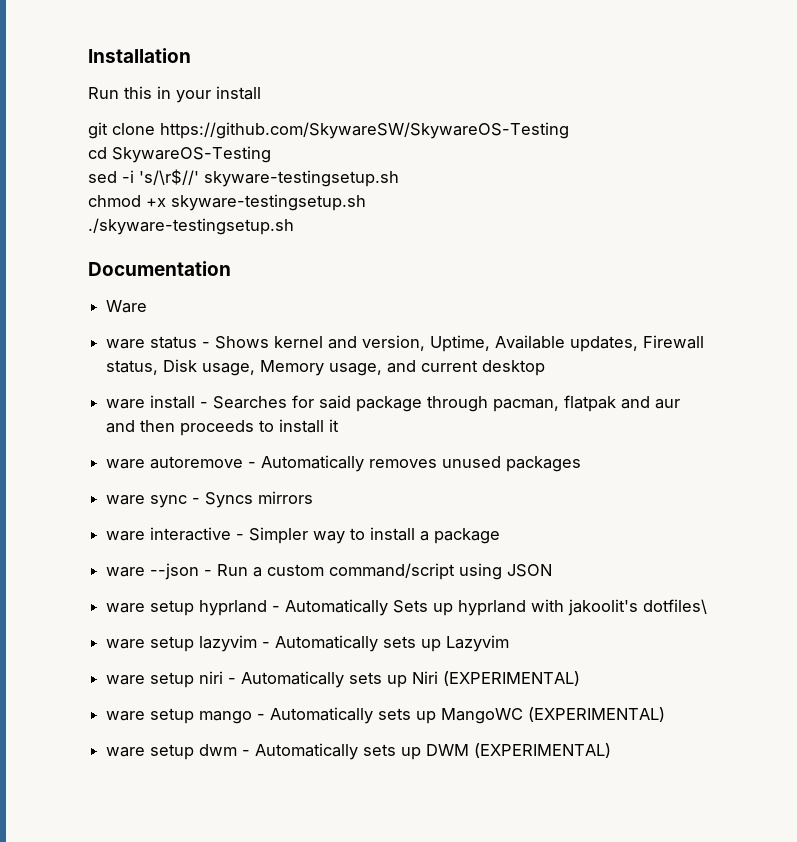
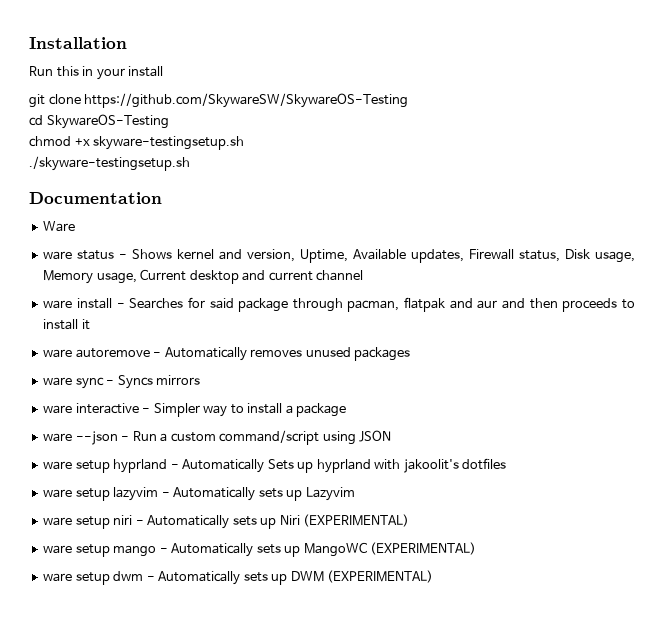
[88,169,399,187] // sed -i 's/\r$//' skyware-testingsetup.sh -> (169, 121) none
(383, 369) none -> [140,269,239,284] Current desktop
[482,360,546,376] desktop -> [316,270,364,281] channel
[643,599,708,614] dotfiles\ -> [462,458,507,470] dotfiles

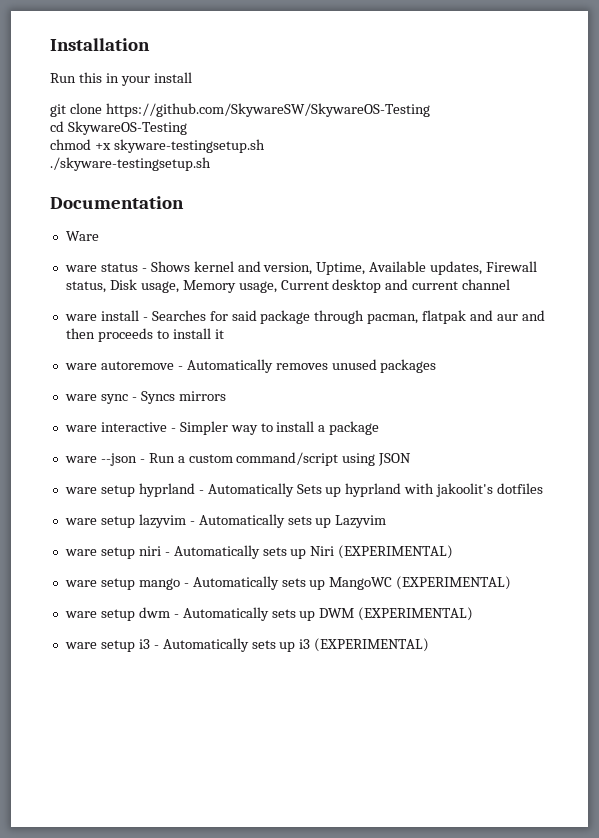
(434, 576) none -> [64,638,430,652] // ware setup i3 - Automatically sets up i3 (EXPERIMENTAL)

